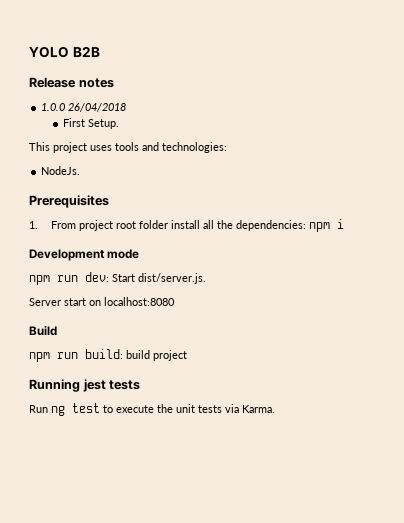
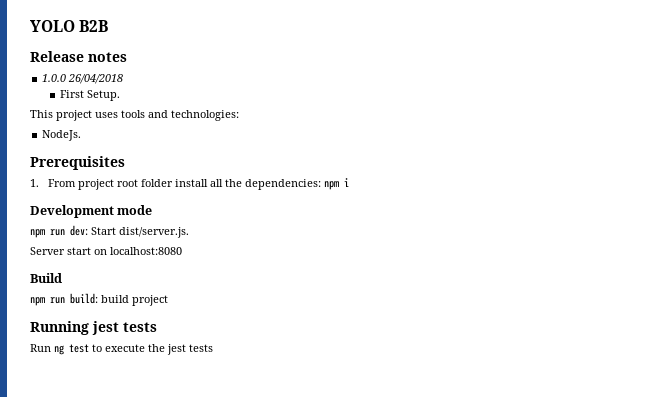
[176,404,275,413] unit tests via Karma. -> [167,344,213,355] jest tests

